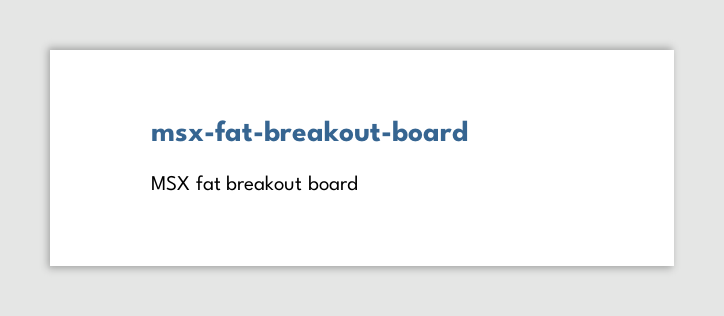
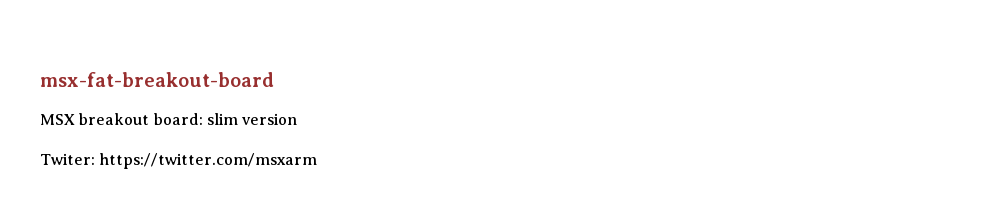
[195,175,359,191] fat breakout board -> [79,113,298,125] [40,153,318,169] breakout board: slim version // Twiter: https://twitter.com/msxarm

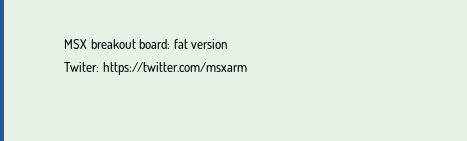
[40,72,274,87] msx-fat-breakout-board // -> (64, 44) none
[206,113,238,125] slim -> [173,39,188,49] fat

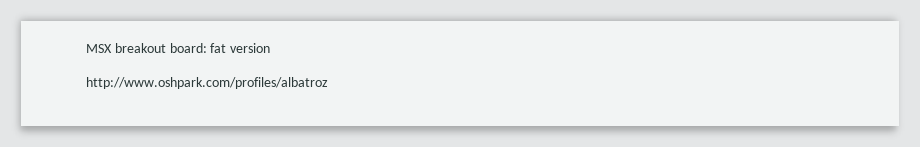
[64,62,248,75] Twiter: https://twitter.com/msxarm -> [86,77,328,89] http://www.oshpark.com/profiles/albatroz

